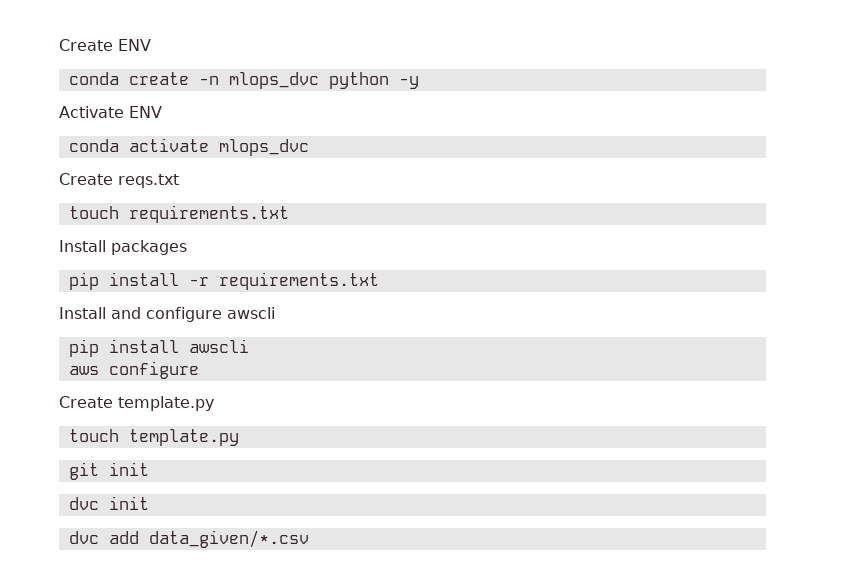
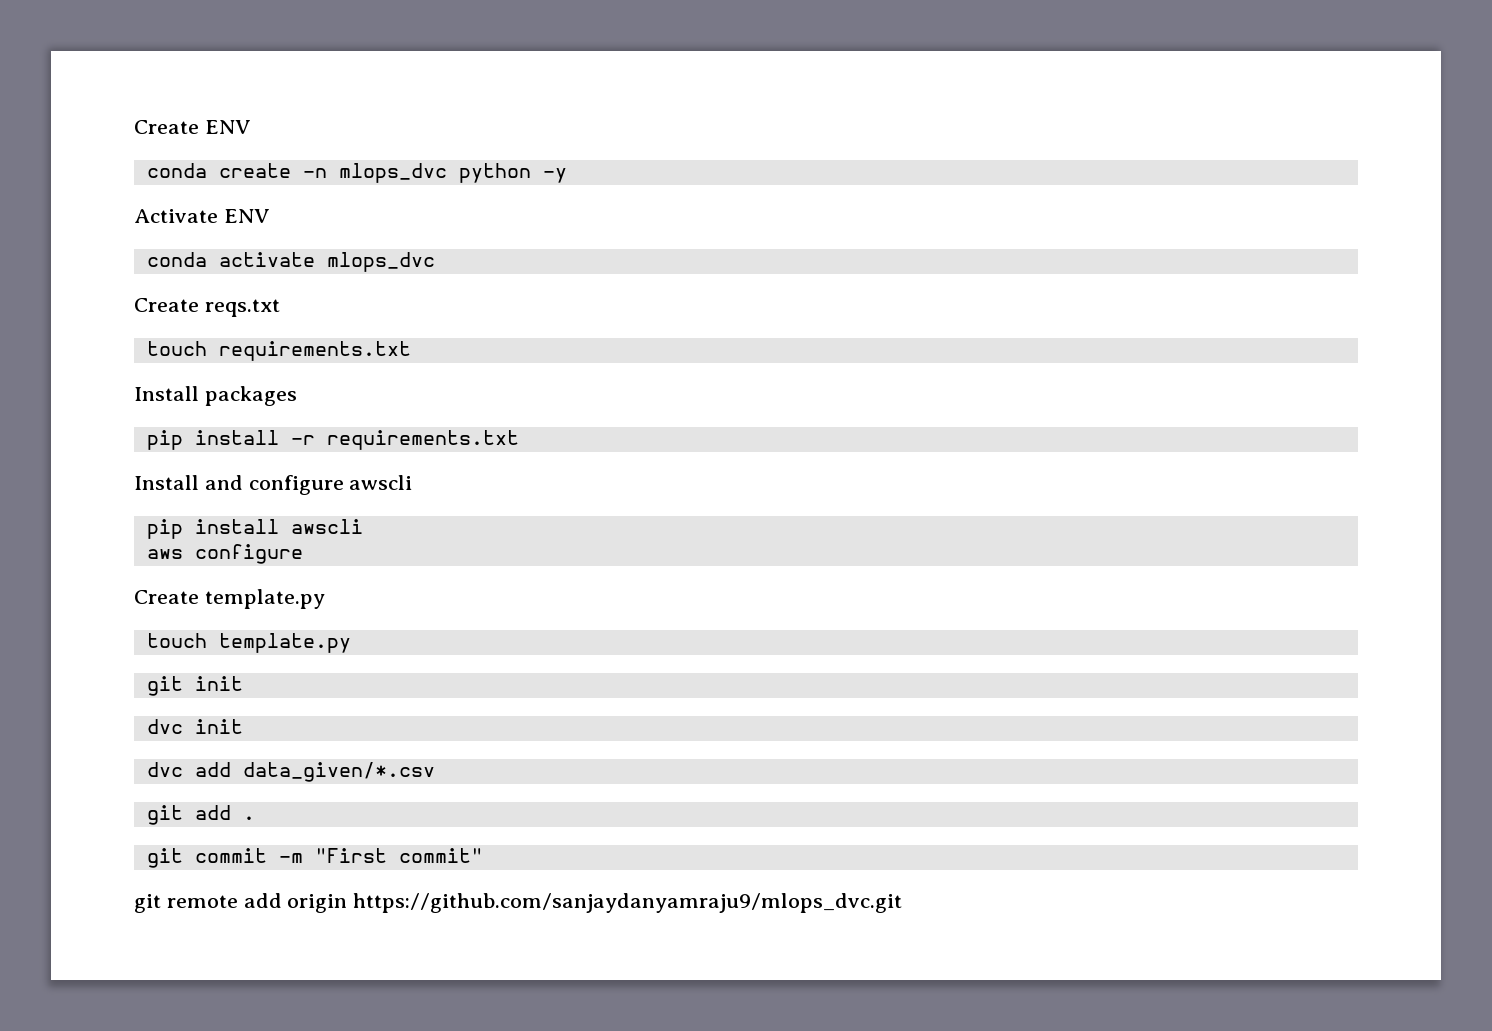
(309, 539) none -> [146,805,255,825] [146,848,483,868] [134,893,903,913] // git add . // git commit -m "First commit" // git remote add origin https://github.com/sanjaydanyamraju9/mlops_dvc.git

